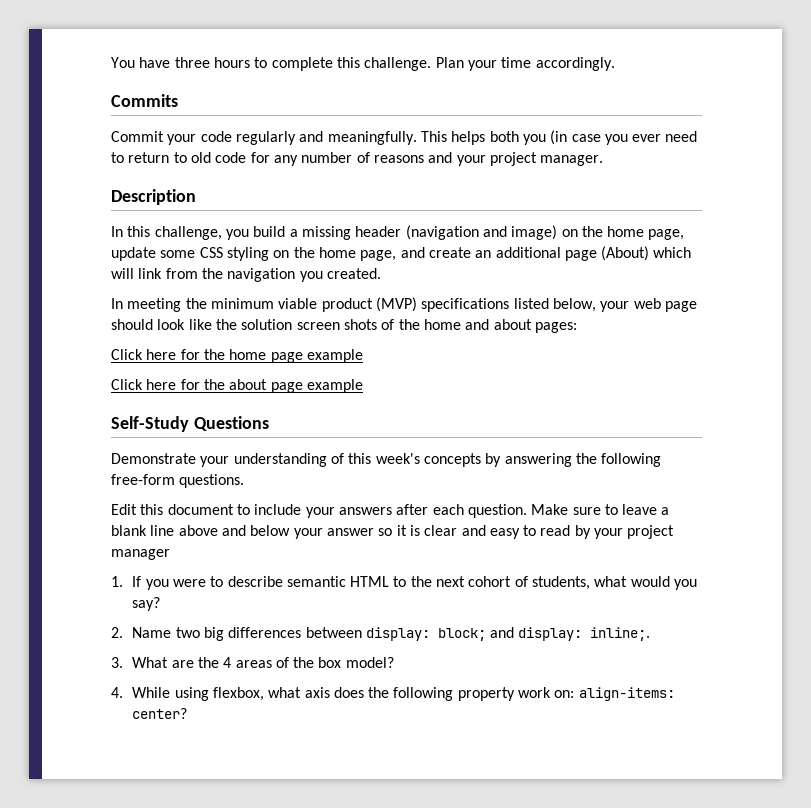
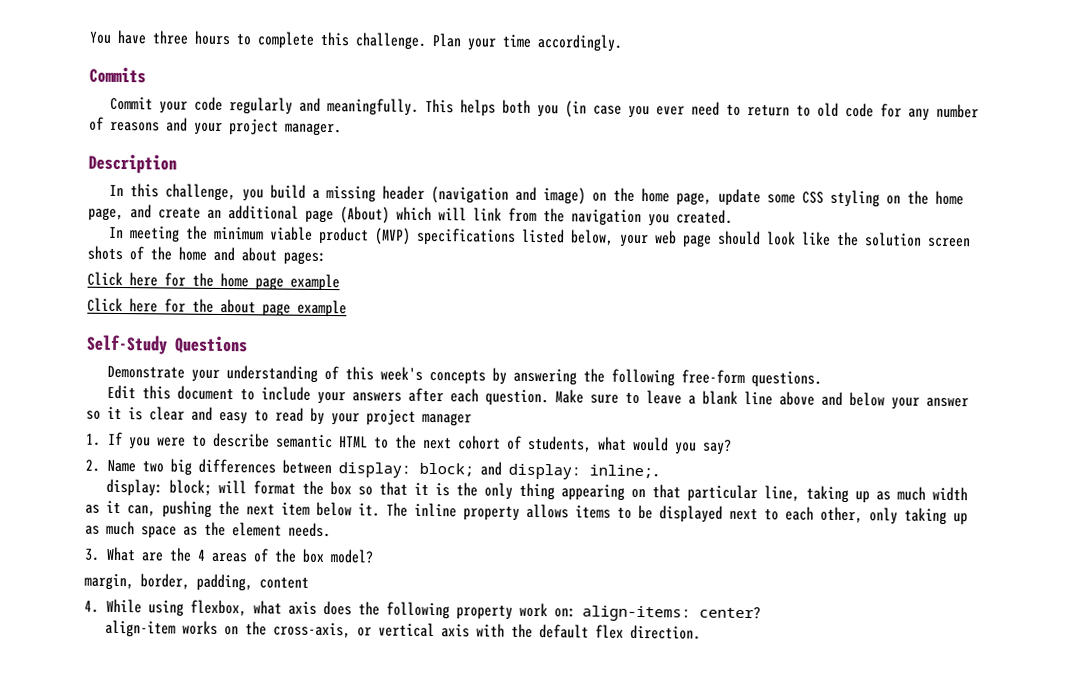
(651, 634) none -> [106,478,969,504] [85,500,968,526] [85,520,331,539] // display: block; will format the box so that it is the only thing appearing on that particular line, taking up as much width as it can, pushing the next item below it. The inline property allows items to be displayed next to each other, only taking up as much space as the element needs.
(394, 662) none -> [84,573,309,592] // margin, border, padding, content
(188, 713) none -> [105,619,702,640] // align-item works on the cross-axis, or vertical axis with the default flex direction.

